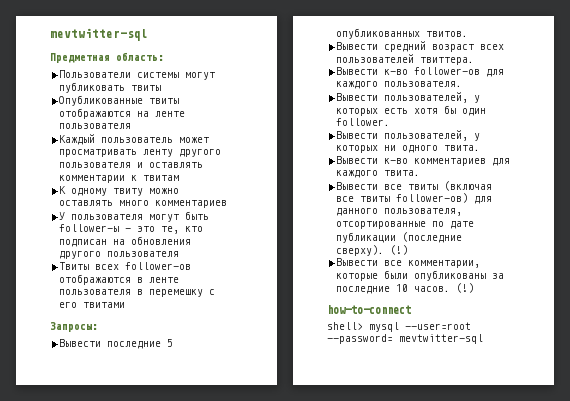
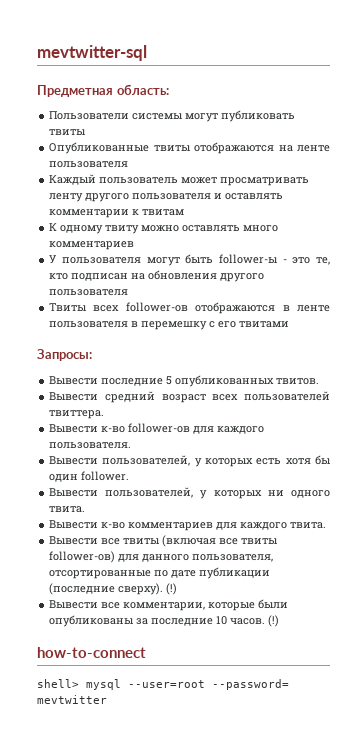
[399,334,483,344] mevtwitter-sql -> [37,695,107,704] mevtwitter

